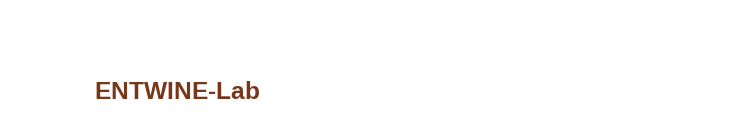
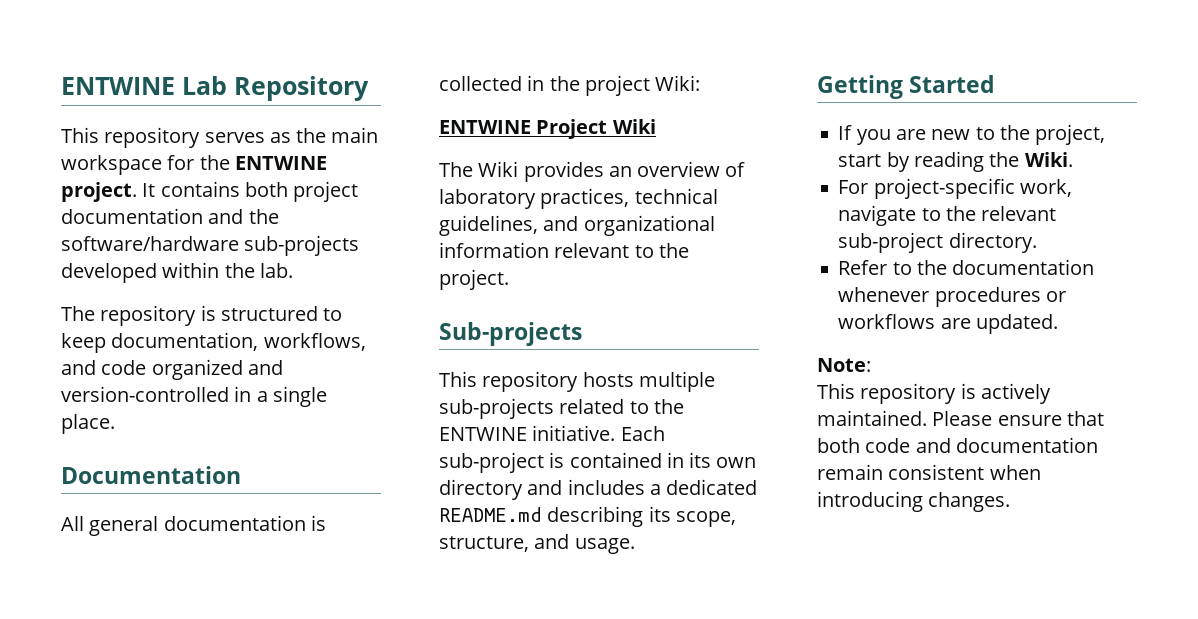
[95,81,260,99] ENTWINE-Lab -> [61,76,369,101] [61,127,379,148] [61,155,327,175] [61,181,359,202] [61,208,279,224] [61,235,360,256] [61,262,293,283] [61,305,343,326] [61,332,366,353] [61,359,283,380] [61,386,327,407] [61,414,115,434] [61,466,241,484] [61,515,326,536] [439,75,701,96] [439,119,656,139] [439,161,746,182] [439,188,718,209] [439,215,715,236] [439,242,689,258] [439,269,509,290] [439,322,582,346] [439,371,715,392] [439,398,684,419] [439,425,665,441] [439,452,757,473] [439,479,758,500] [439,506,736,527] [439,534,635,554] [817,75,996,99] [838,124,1106,145] [838,151,1073,172] [838,178,1072,199] [838,205,1057,226] [838,232,1037,253] [838,259,1095,275] [838,287,1066,307] [838,314,1058,334] [817,358,871,372] [817,383,1051,404] [817,410,1104,426] [817,437,1098,453] [817,464,1041,480] [817,491,1011,512] ENTWINE Lab Repository // This repository serves as the main workspace for the ENTWINE project. It contains both project documentation and the software/hardware sub-projects developed within the lab. // The repository is structured to keep documentation, workflows, and code organized and version-controlled in a single place. // Documentation // All general documentation is collected in the project Wiki: // ENTWINE Project Wiki // The Wiki provides an overview of laboratory practices, technical guidelines, and organizational information relevant to the project. // Sub-projects // This repository hosts multiple sub-projects related to the ENTWINE initiative. Each sub-project is contained in its own directory and includes a dedicated README.md describing its scope, structure, and usage. // Getting Started // If you are new to the project, start by reading the Wiki. // For project-specific work, navigate to the relevant sub-project directory. // Refer to the documentation whenever procedures or workflows are updated. // Note: // This repository is actively maintained. Please ensure that both code and documentation remain consistent when introducing changes.

